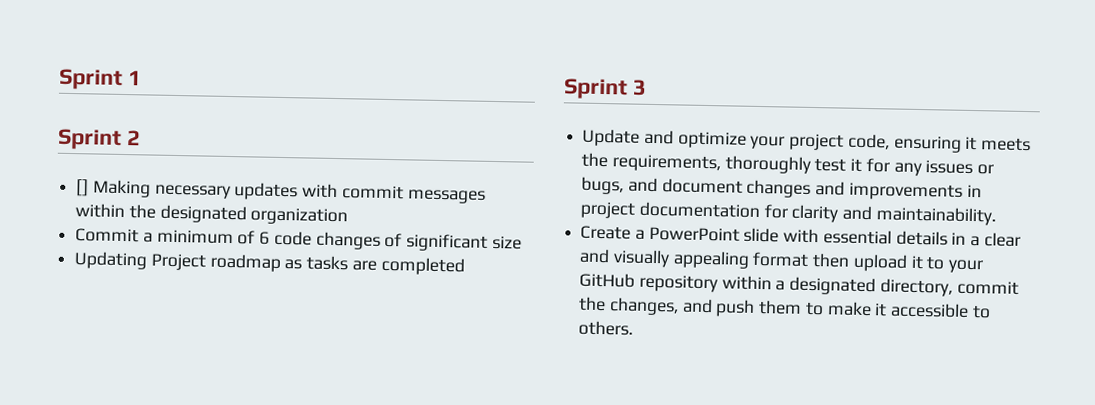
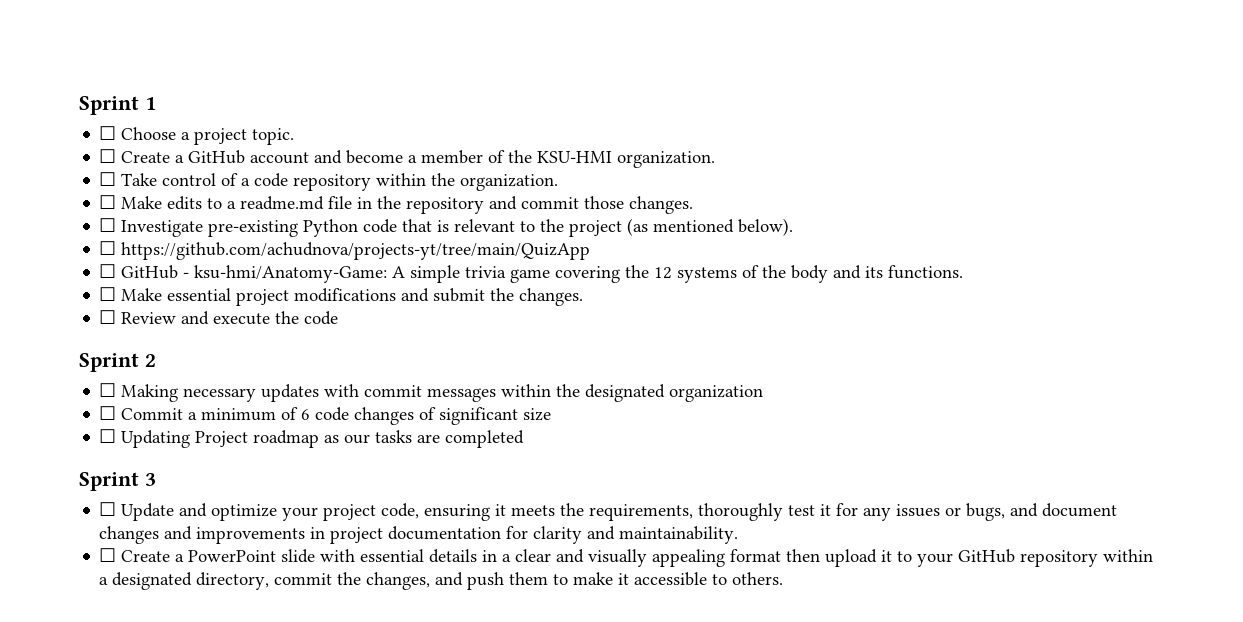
(142, 78) none -> [99,126,295,145] [99,149,716,168] [99,172,559,191] [99,195,694,214] [99,218,794,237] [99,241,591,260] [99,264,964,283] [99,287,584,306] [99,310,339,325] // ☐ Choose a project topic. // ☐ Create a GitHub account and become a member of the KSU-HMI organization. // ☐ Take control of a code repository within the organization. // ☐ Make edits to a readme.md file in the repository and commit those changes. // ☐ Investigate pre-existing Python code that is relevant to the project (as mentioned below). // ☐ https://github.com/achudnova/projects-yt/tree/main/QuizApp // ☐ GitHub - ksu-hmi/Anatomy-Game: A simple trivia game covering the 12 systems of the body and its functions. // ☐ Make essential project modifications and submit the changes. // ☐ Review and execute the code
[76,179,90,197] [] -> [99,383,117,397] ☐
(349, 216) none -> [99,406,117,420] ☐
(522, 242) none -> [99,429,117,443] ☐
(303, 264) none -> [344,434,371,444] our
(647, 87) none -> [99,502,117,516] ☐
(996, 216) none -> [99,548,117,562] ☐

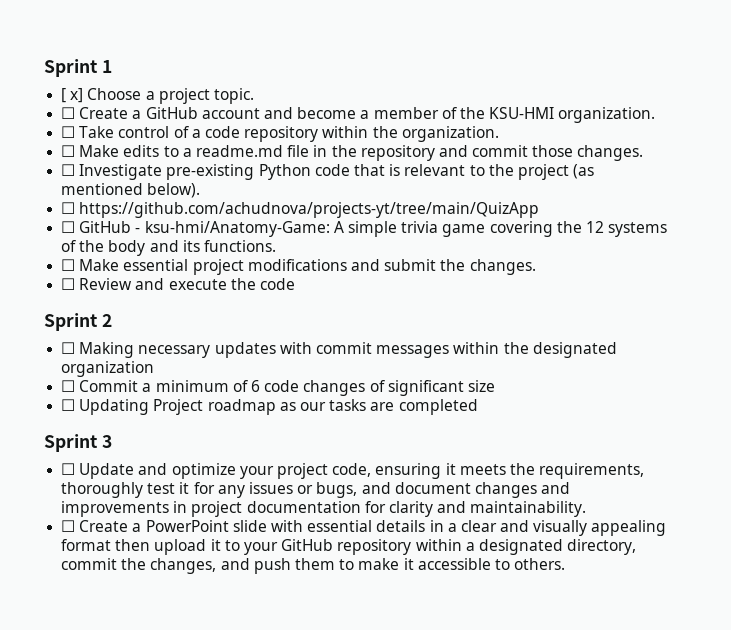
[99,126,117,140] ☐ -> [61,88,84,103] [ x]

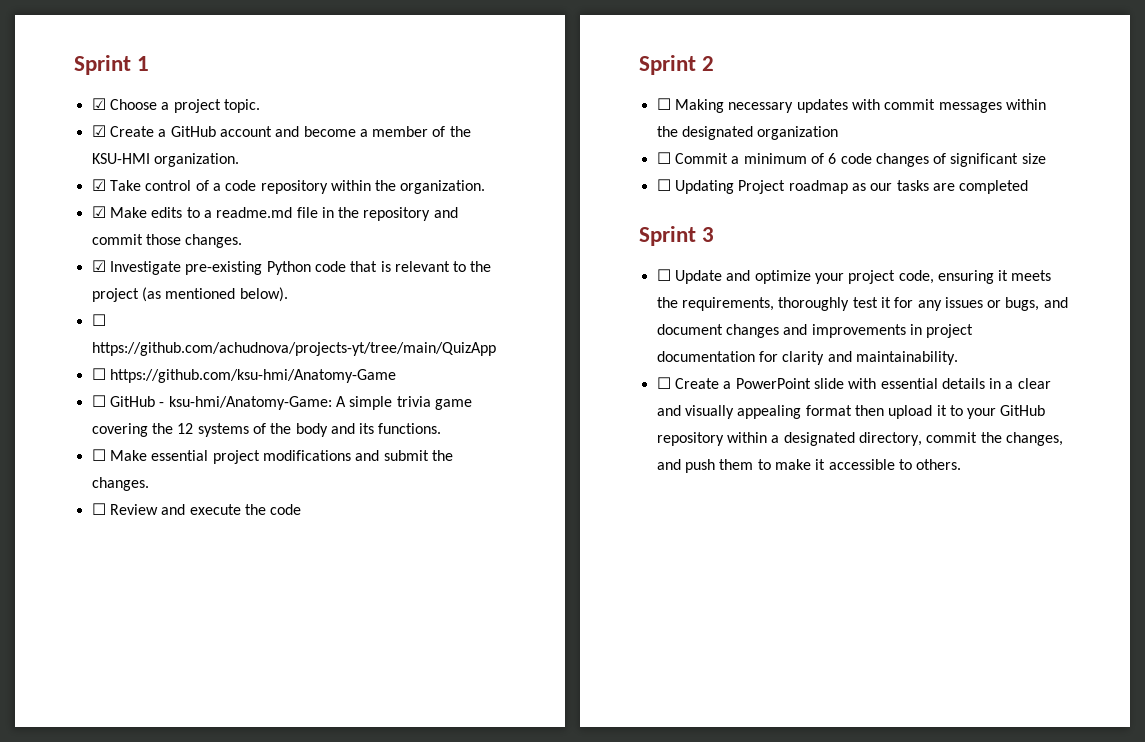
[61,88,84,103] [ x] -> [91,98,106,110] ☑
[61,107,76,119] ☐ -> [91,125,106,137] ☑
[61,126,76,138] ☐ -> [91,179,106,191] ☑
[61,145,76,157] ☐ -> [91,206,106,218] ☑
[61,164,76,176] ☐ -> [91,260,106,272] ☑
(540, 210) none -> [91,368,396,383] // ☐ https://github.com/ksu-hmi/Anatomy-Game

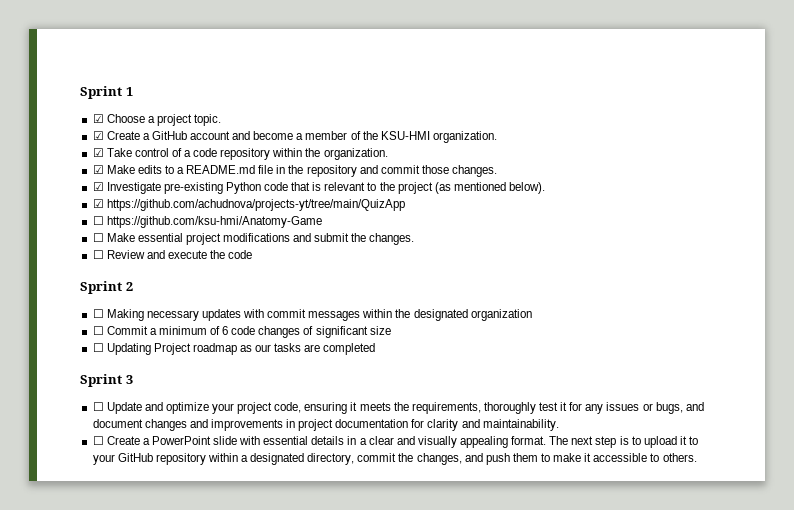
[216,207,293,218] readme.md -> [186,165,256,174] README.md
[91,314,106,326] ☐ -> [92,199,104,208] ☑
[91,395,472,410] [91,423,442,437] // ☐ GitHub - ksu-hmi/Anatomy-Game: A simple trivia game covering the 12 systems of the body and its functions. -> (322, 222) none
[805,405,884,416] format then -> [511,436,641,448] format. The next step is to

